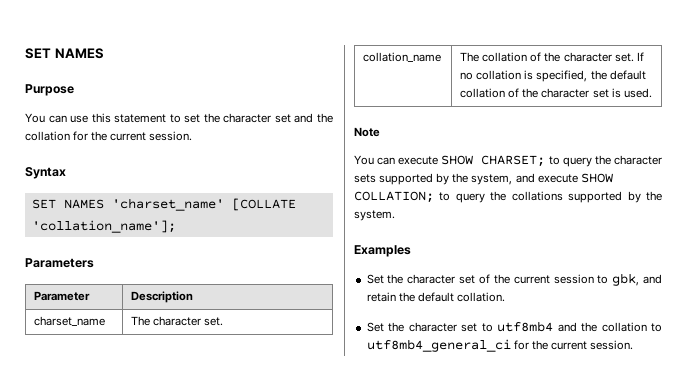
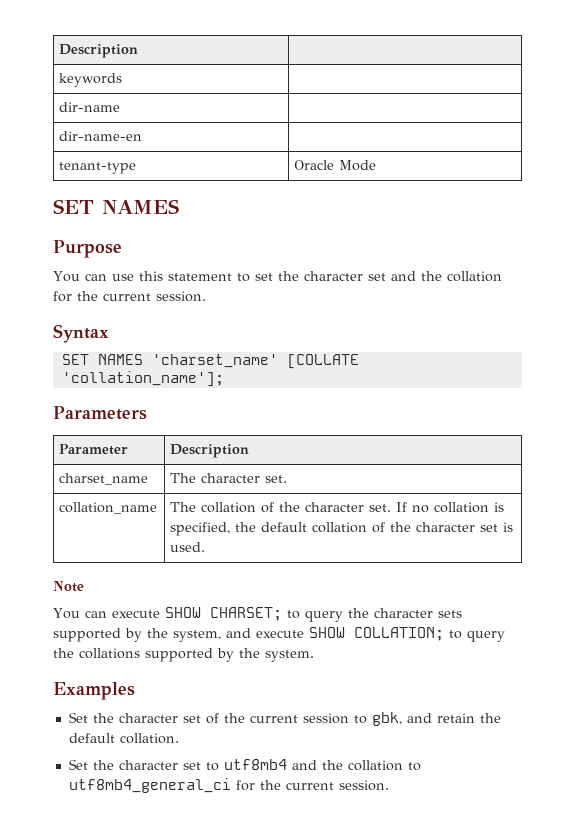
(25, 53) none -> [59,44,139,58] [59,73,123,87] [59,102,121,112] [59,131,143,141] [59,162,137,174] [294,160,377,171] Description | // keywords | // dir-name | // dir-name-en | // tenant-type | Oracle Mode //

